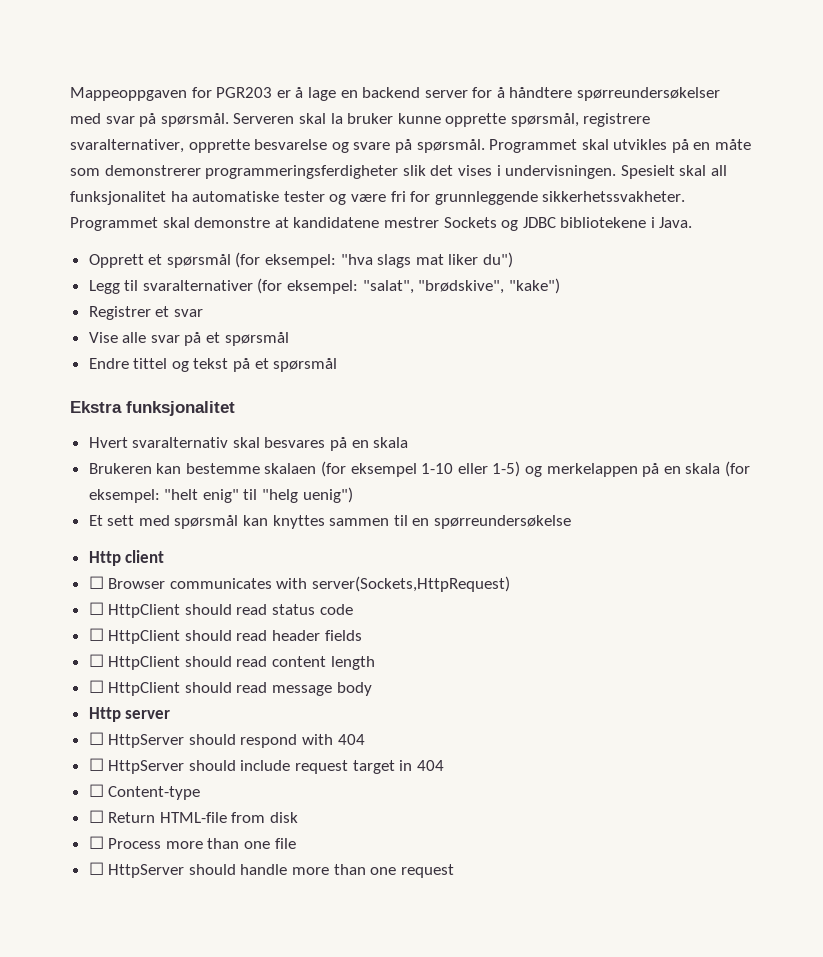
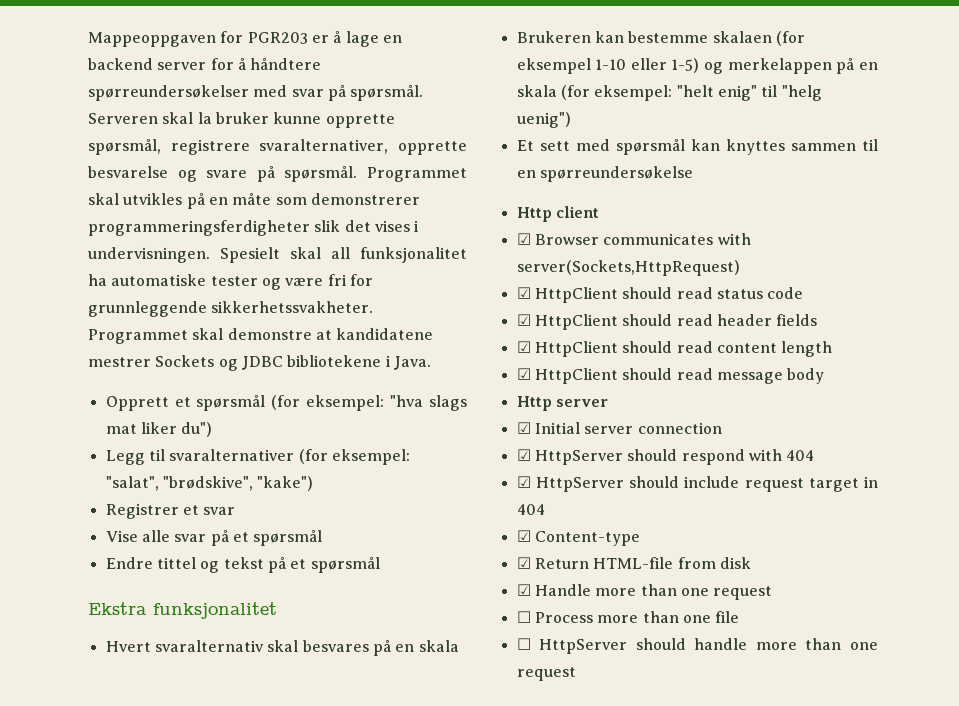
[88,576,104,589] ☐ -> [516,233,531,245] ☑
[88,602,104,615] ☐ -> [516,287,531,299] ☑
[88,628,104,641] ☐ -> [516,314,531,326] ☑
[88,654,104,667] ☐ -> [516,341,531,353] ☑
[88,680,104,693] ☐ -> [516,368,531,380] ☑
[88,732,104,745] ☐ -> [516,422,722,434] [516,449,531,461] ☑ Initial server connection // ☑
[88,758,104,771] ☐ -> [516,476,531,488] ☑
[88,784,104,797] ☐ -> [516,530,531,542] ☑
[88,810,104,823] ☐ -> [516,557,531,569] ☑
(299, 817) none -> [516,584,773,600] // ☑ Handle more than one request

